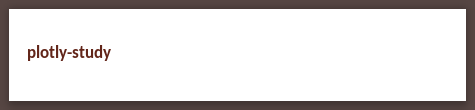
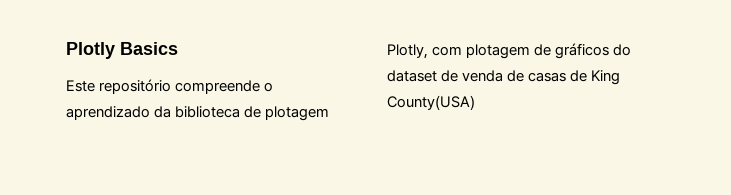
[27,45,111,61] plotly-study -> [66,42,178,59] [66,79,274,94] [66,106,330,121] [387,43,632,59] [387,70,621,85] [387,95,475,110] Plotly Basics // Este repositório compreende o aprendizado da biblioteca de plotagem Plotly, com plotagem de gráficos do dataset de venda de casas de King County(USA)

